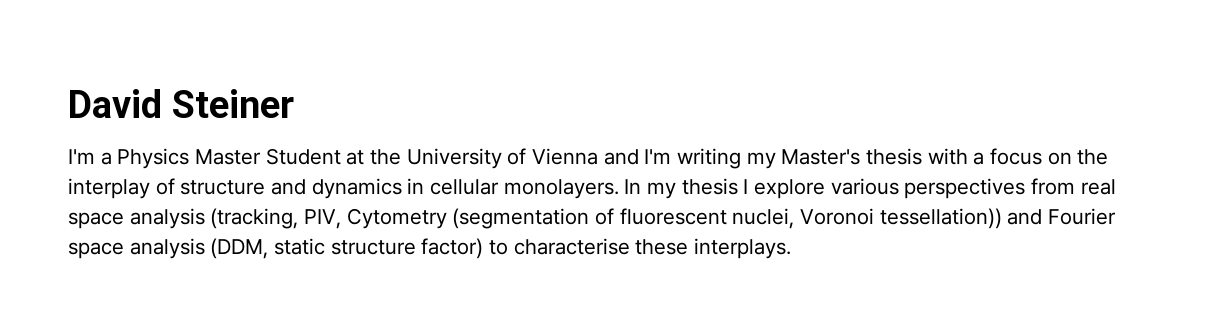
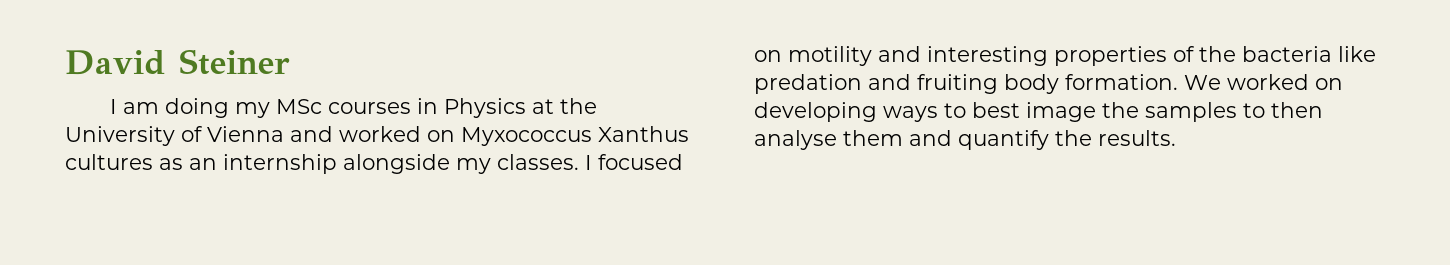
[68,148,341,169] I'm a Physics Master Student -> [110,98,527,118] I am doing my MSc courses in Physics
[644,148,1109,169] [68,178,1116,199] [68,208,1117,229] [68,238,792,259] I'm writing my Master's thesis with a focus on the interplay of structure and dynamics in cellular monolayers. In my thesis I explore various perspectives from real space analysis (tracking, PIV, Cytometry (segmentation of fluorescent nuclei, Voronoi tessellation)) and Fourier space analysis (DDM, static structure factor) to characterise these interplays. -> [339,126,689,146] [65,154,683,174] [754,46,1376,66] [754,74,1343,94] [754,102,1323,122] [754,130,1176,150] worked on Myxococcus Xanthus cultures as an internship alongside my classes. I focused on motility and interesting properties of the bacteria like predation and fruiting body formation. We worked on developing ways to best image the samples to then analyse them and quantify the results.

